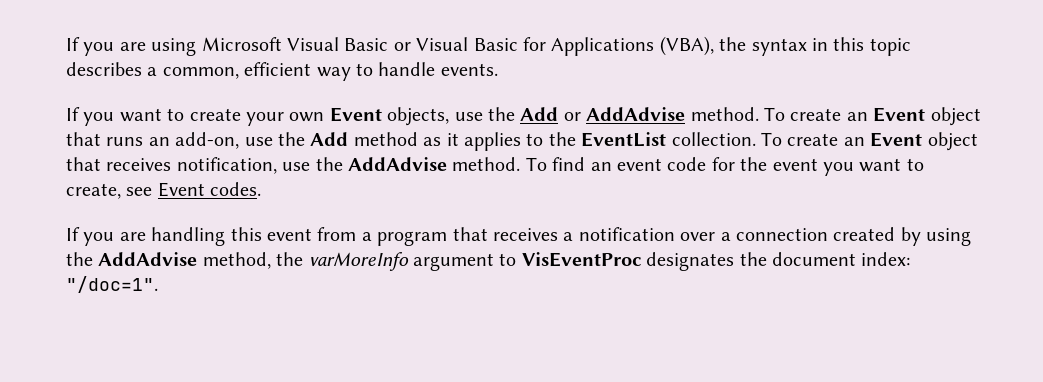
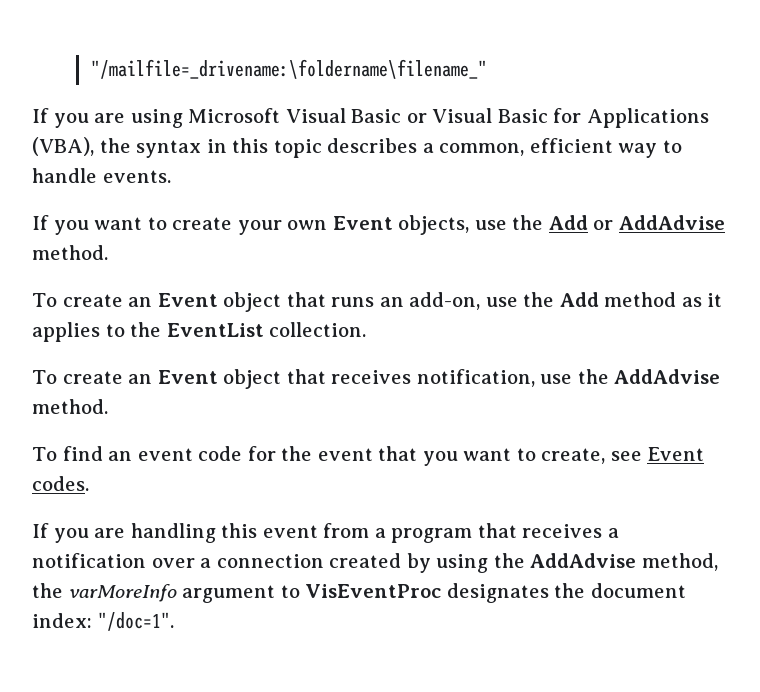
(66, 44) none -> [90,59,487,79] "/mailfile=_drivename:\foldername\filename_" //
(759, 114) none -> (108, 252) //
(756, 139) none -> (367, 329) //
(521, 164) none -> (108, 406) //
(818, 164) none -> [378,446,418,461] that

